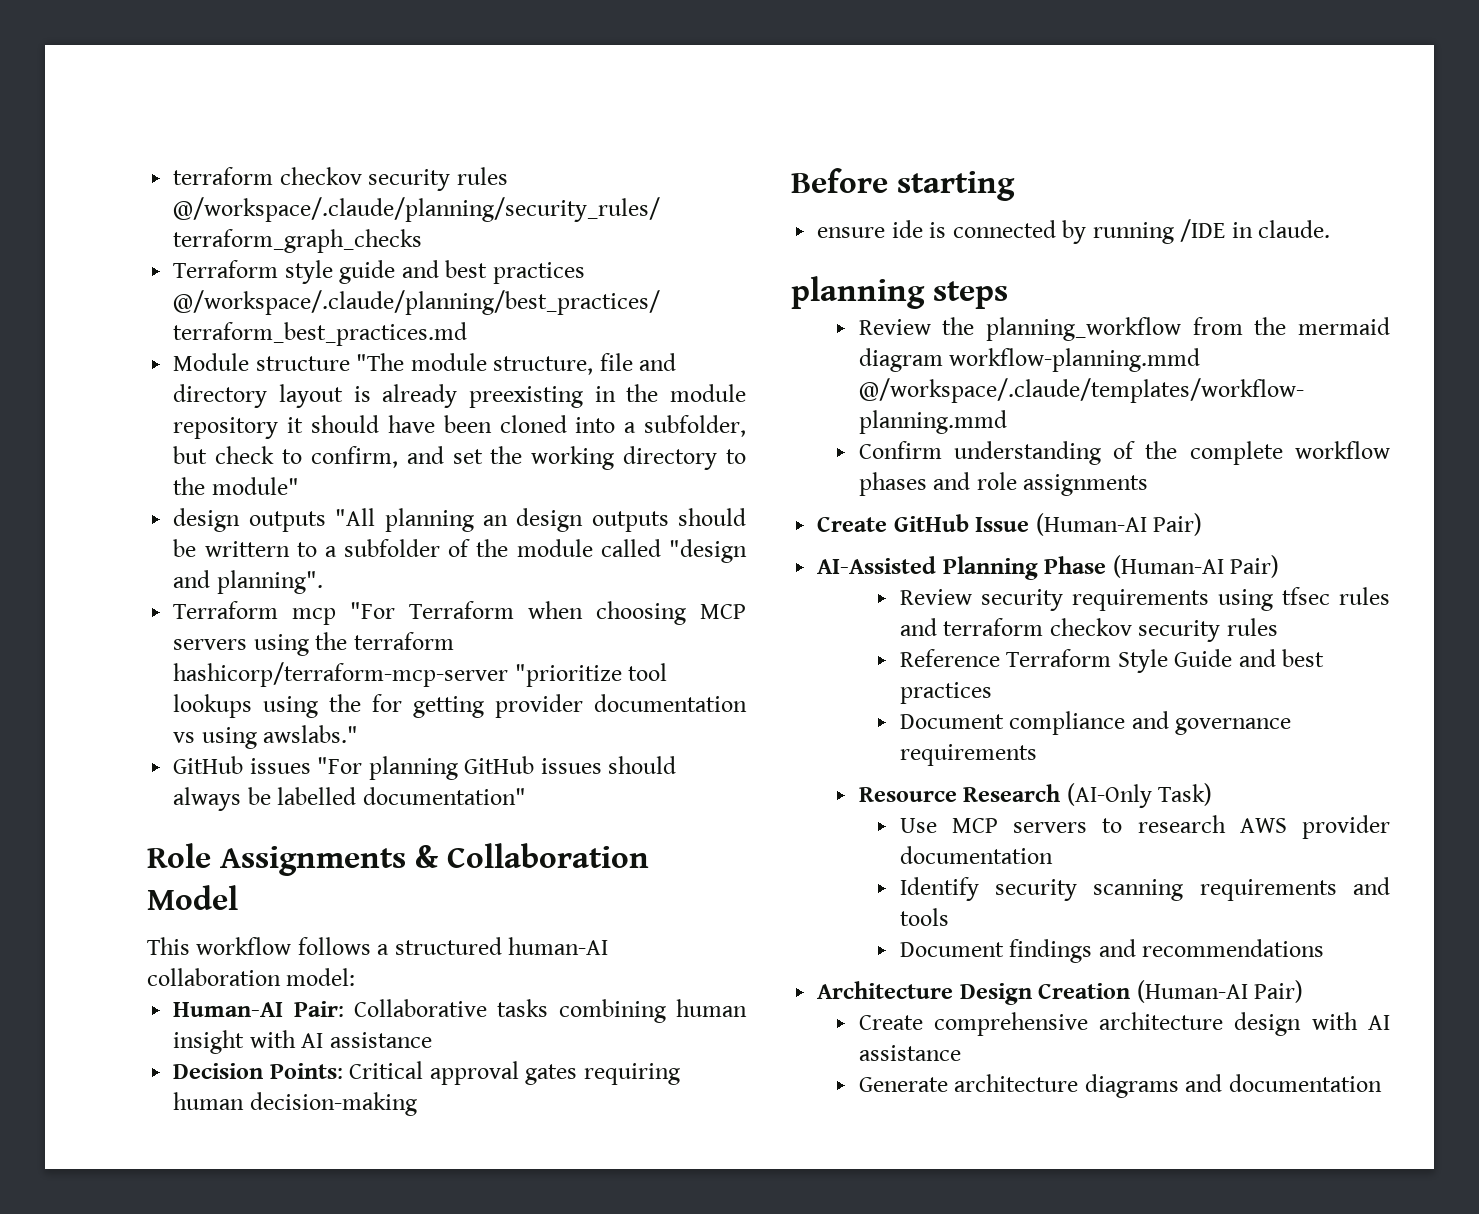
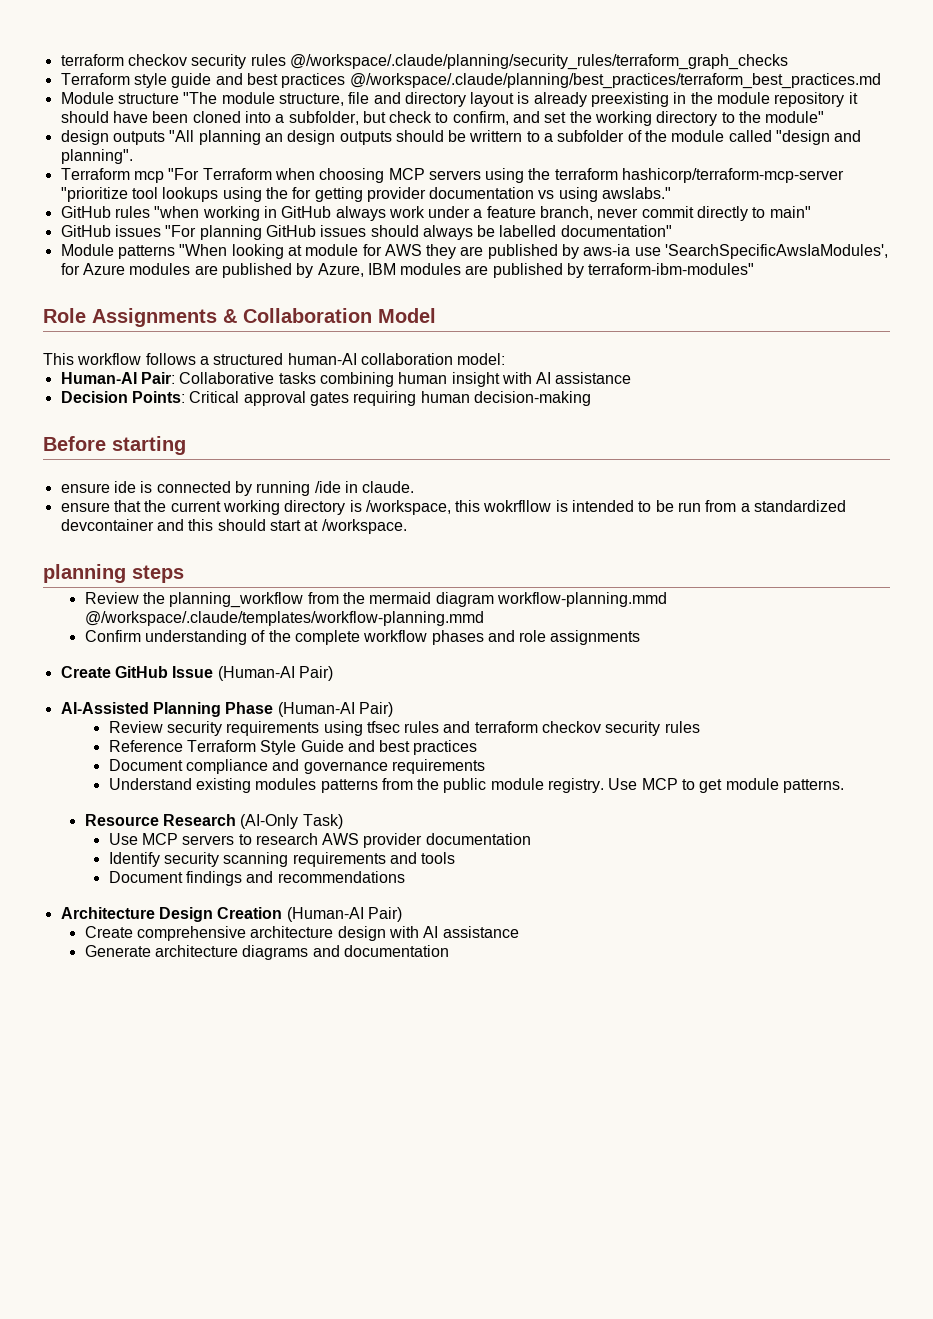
(359, 734) none -> [60,206,811,221] // GitHub rules "when working in GitHub always work under a feature branch, never commit directly to main"
(526, 796) none -> [60,244,889,259] [60,263,755,278] // Module patterns "When looking at module for AWS they are published by aws-ia use 'SearchSpecificAwsIaModules', for Azure modules are published by Azure, IBM modules are published by terraform-ibm-modules"
[1180,219,1226,242] /IDE -> [314,481,341,493] /ide
(1331, 229) none -> [60,500,847,515] [60,519,407,534] // ensure that the current working directory is /workspace, this wokrfllow is intended to be run from a standardized devcontainer and this should start at /workspace.
(1037, 755) none -> [108,778,845,793] // Understand existing modules patterns from the public module registry. Use MCP to get module patterns.

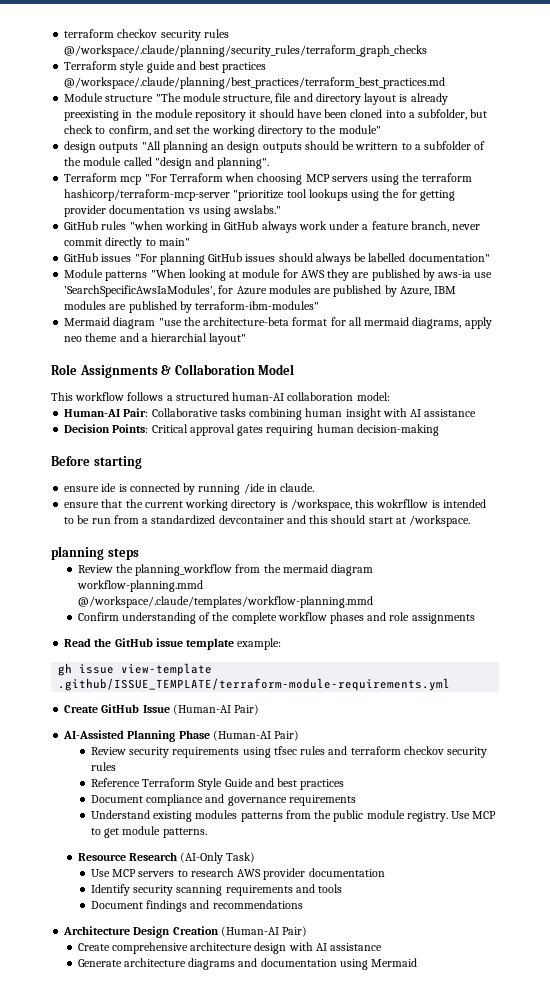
(755, 269) none -> [64,317,492,329] [64,333,247,345] // Mermaid diagram "use the architecture-beta format for all mermaid diagrams, apply neo theme and a hierarchial layout"
(641, 637) none -> [64,638,282,650] [58,663,213,676] [58,678,451,691] // Read the GitHub issue template example: // gh issue view-template .github/ISSUE_TEMPLATE/terraform-module-requirements.yml
(449, 951) none -> [339,958,417,970] using Mermaid

